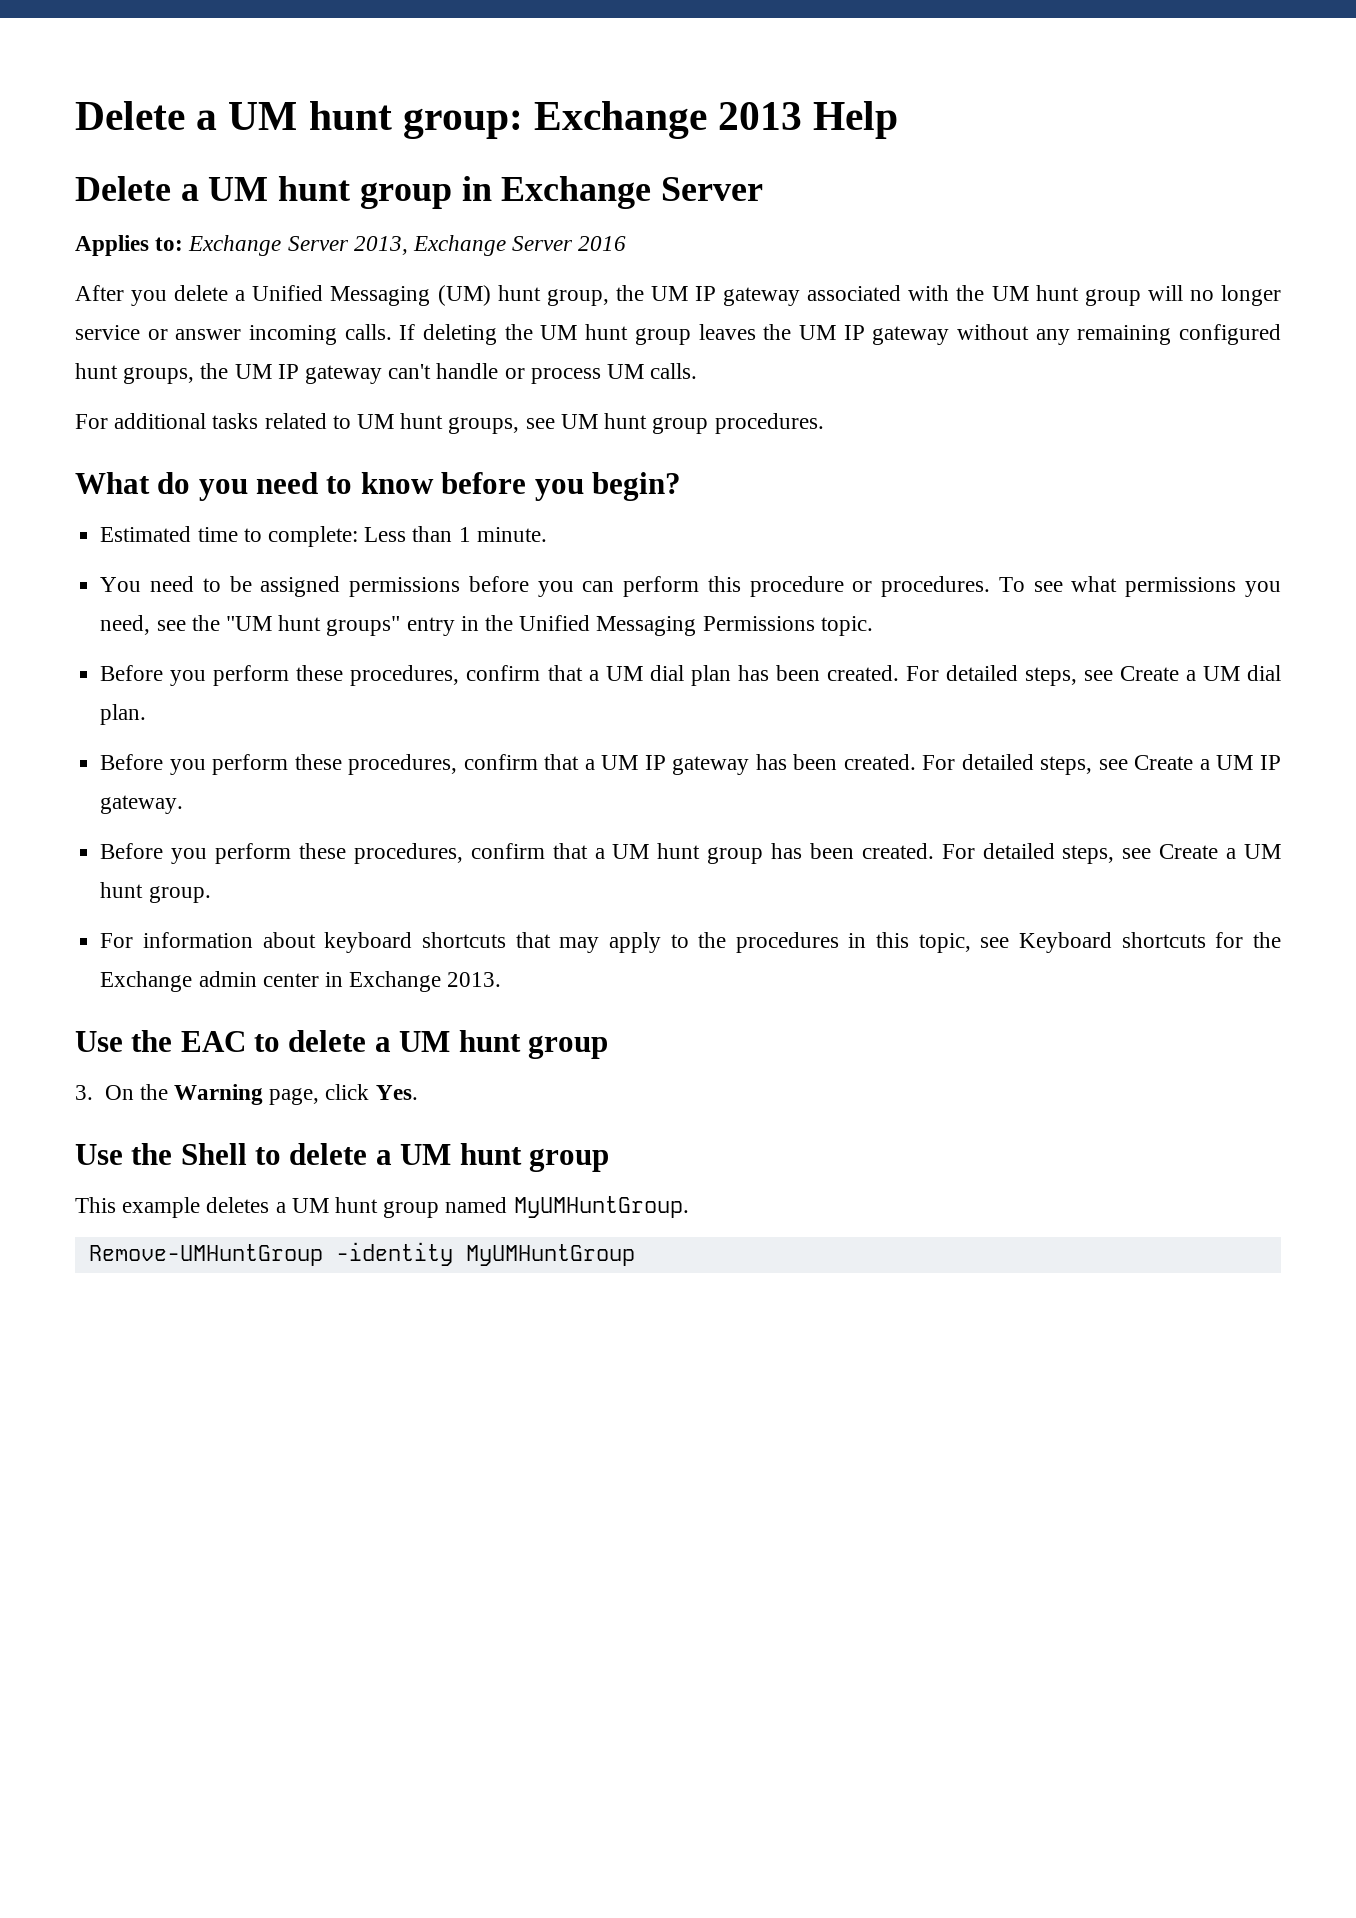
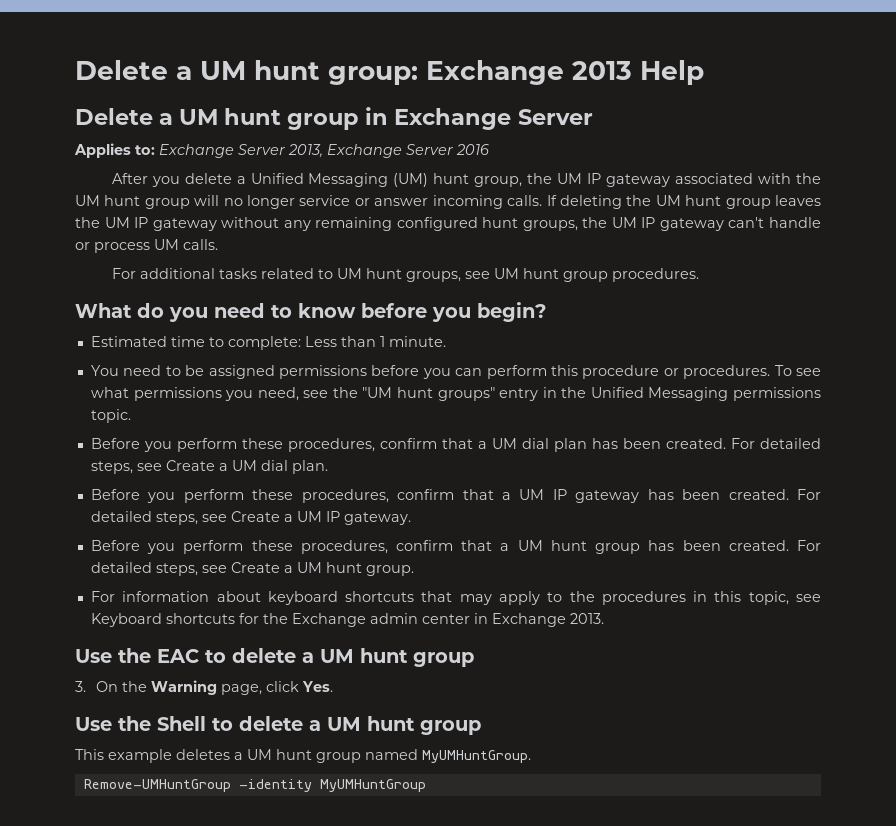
[702,616,815,631] Permissions -> [733,387,821,401] permissions

